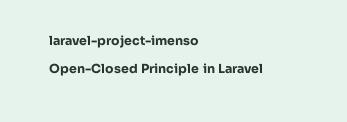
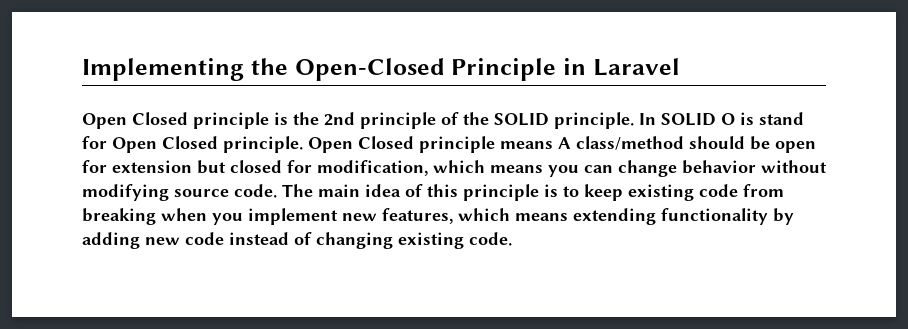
[49,35,199,48] laravel-project-imenso // -> [82,58,288,81] Implementing the
(264, 68) none -> [82,112,804,129] [82,136,816,153] [82,160,827,177] [82,184,784,201] [82,208,794,225] [82,232,512,249] // Open Closed principle is the 2nd principle of the SOLID principle. In SOLID O is stand for Open Closed principle. Open Closed principle means A class/method should be open for extension but closed for modification, which means you can change behavior without modifying source code. The main idea of this principle is to keep existing code from breaking when you implement new features, which means extending functionality by adding new code instead of changing existing code.

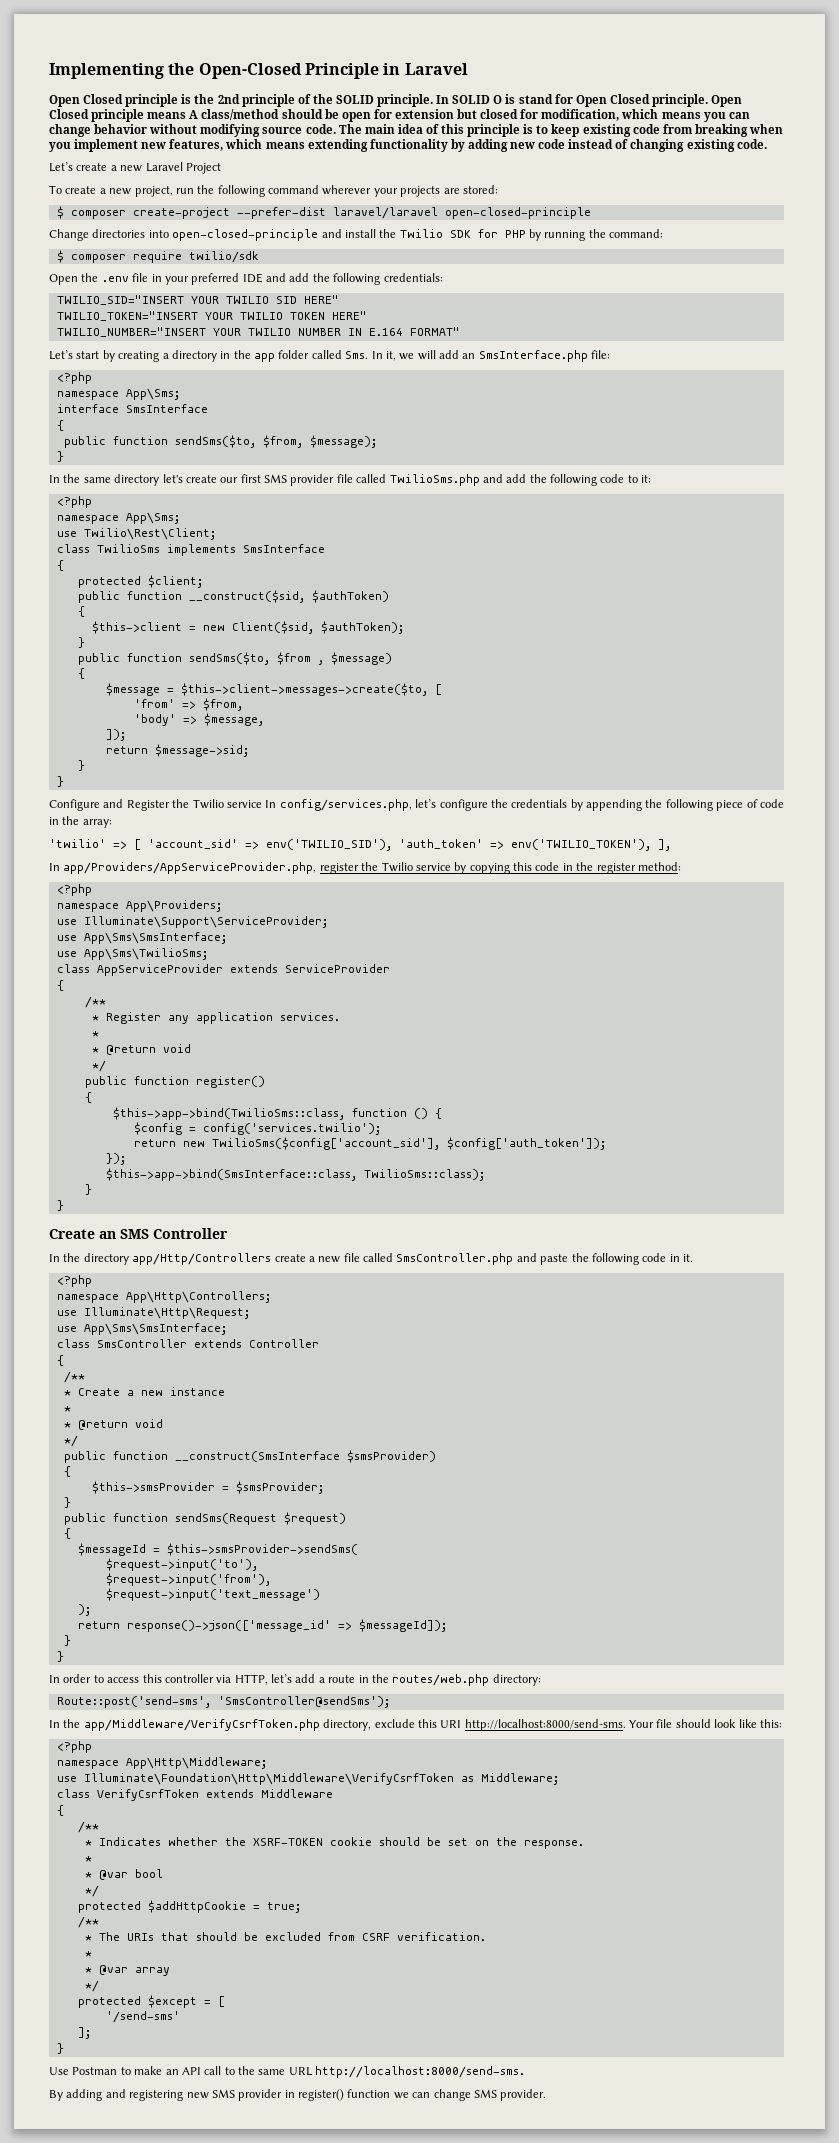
(512, 239) none -> [49,162,221,174] [49,185,498,197] [56,206,591,219] [49,229,664,241] [56,250,259,263] [49,273,443,285] [56,295,339,305] [56,311,367,321] [56,327,460,337] [49,350,611,362] [56,372,92,384] [56,388,180,400] [56,404,208,413] [56,420,64,431] [63,435,377,448] [56,451,64,462] [49,474,652,486] [56,496,92,508] [56,512,180,524] [56,528,216,540] [56,544,325,556] [56,560,64,571] [77,575,203,588] [77,590,389,603] [77,606,85,617] [91,621,404,634] [77,637,85,648] [77,652,392,665] [77,668,85,679] [105,683,442,696] [133,698,243,711] [133,713,264,726] [105,729,126,741] [105,744,249,757] [77,760,85,771] [56,776,64,787] [49,799,785,811] [49,816,112,828] [49,839,671,851] [49,862,681,874] [56,884,92,896] [56,900,222,912] [56,916,328,928] [56,932,227,944] [56,948,208,960] [56,964,390,976] [56,980,64,991] [84,996,106,1008] [91,1012,340,1024] [91,1031,99,1037] [91,1044,191,1055] [91,1060,106,1072] [84,1076,265,1088] [84,1092,92,1103] [112,1107,442,1120] [133,1122,381,1135] [133,1137,606,1150] [105,1153,126,1165] [105,1168,485,1181] [84,1184,92,1195] [56,1200,64,1211] [49,1228,228,1239] [49,1253,693,1265] [56,1275,92,1287] [56,1291,271,1303] [56,1307,250,1319] [56,1323,227,1335] [56,1339,319,1348] [56,1355,64,1366] [63,1371,85,1383] [63,1387,225,1396] [63,1406,71,1412] [63,1419,163,1430] [63,1435,78,1447] [63,1450,436,1463] [63,1466,71,1477] [91,1481,324,1494] [63,1497,71,1508] [63,1512,346,1525] [63,1528,71,1539] [77,1543,358,1556] [105,1558,258,1571] [105,1573,271,1586] [105,1588,320,1601] [77,1604,91,1616] [77,1619,447,1632] [63,1635,71,1646] [56,1651,64,1662] [49,1674,541,1686] [56,1696,390,1708] [49,1719,782,1731] [56,1741,92,1753] [56,1757,267,1769] [56,1773,559,1785] [56,1789,333,1801] [56,1805,64,1816] [77,1821,99,1833] [84,1837,584,1849] [84,1856,92,1862] [84,1869,163,1880] [84,1885,99,1897] [77,1900,301,1913] [77,1916,99,1928] [84,1932,486,1941] [84,1951,92,1957] [84,1965,170,1976] [84,1980,99,1992] [77,1995,225,2008] [105,2011,180,2023] [77,2027,91,2039] [56,2043,64,2054] [49,2066,526,2078] [49,2089,547,2101] // Let’s create a new Laravel Project // To create a new project, run the following command wherever your projects are stored: // $ composer create-project --prefer-dist laravel/laravel open-closed-principle // Change directories into open-closed-principle and install the Twilio SDK for PHP by running the command: // $ composer require twilio/sdk // Open the .env file in your preferred IDE and add the following credentials: // TWILIO_SID="INSERT YOUR TWILIO SID HERE" // TWILIO_TOKEN="INSERT YOUR TWILIO TOKEN HERE" // TWILIO_NUMBER="INSERT YOUR TWILIO NUMBER IN E.164 FORMAT" // Let’s start by creating a directory in the app folder called Sms. In it, we will add an SmsInterface.php file: // <?php // namespace App\Sms; // interface SmsInterface // { // public function sendSms($to, $from, $message); // } // In the same directory let's create our first SMS provider file called TwilioSms.php and add the following code to it: // <?php // namespace App\Sms; // use Twilio\Rest\Client; // class TwilioSms implements SmsInterface // { // protected $client; // public function __construct($sid, $authToken) // { // $this->client = new Client($sid, $authToken); // } // public function sendSms($to, $from , $message) // { // $message = $this->client->messages->create($to, [ // 'from' => $from, // 'body' => $message, // ]); // return $message->sid; // } // } // Configure and Register the Twilio service In config/services.php, let’s configure the credentials by appending the following piece of code in the array: // 'twilio' => [ 'account_sid' => env('TWILIO_SID'), 'auth_token' => env('TWILIO_TOKEN'), ], // In app/Providers/AppServiceProvider.php, register the Twilio service by copying this code in the register method: // <?php // namespace App\Providers; // use Illuminate\Support\ServiceProvider; // use App\Sms\SmsInterface; // use App\Sms\TwilioSms; // class AppServiceProvider extends ServiceProvider // { // /** // * Register any application services. // * // * @return void // */ // public function register() // { // $this->app->bind(TwilioSms::class, function () { // $config = config('services.twilio'); // return new TwilioSms($config['account_sid'], $config['auth_token']); // }); // $this->app->bind(SmsInterface::class, TwilioSms::class); // } // } // Create an SMS Controller // In the directory app/Http/Controllers create a new file called SmsController.php and paste the following code in it. // <?php // namespace App\Http\Controllers; // use Illuminate\Http\Request; // use App\Sms\SmsInterface; // class SmsController extends Controller // { // /** // * Create a new instance // * // * @return void // */ // public function __construct(SmsInterface $smsProvider) // { // $this->smsProvider = $smsProvider; // } // public function sendSms(Request $request) // { // $messageId = $this->smsProvider->sendSms( // $request->input('to'), // $request->input('from'), // $request->input('text_message') // ); // return response()->json(['message_id' => $messageId]); // } // } // In order to access this controller via HTTP, let’s add a route in the routes/web.php directory: // Route::post('send-sms', 'SmsController@sendSms'); // In the app/Middleware/VerifyCsrfToken.php directory, exclude this URI http://localhost:8000/send-sms. Your file should look like this: // <?php // namespace App\Http\Middleware; // use Illuminate\Foundation\Http\Middleware\VerifyCsrfToken as Middleware; // class VerifyCsrfToken extends Middleware // { // /** // * Indicates whether the XSRF-TOKEN cookie should be set on the response. // * // * @var bool // */ // protected $addHttpCookie = true; // /** // * The URIs that should be excluded from CSRF verification. // * // * @var array // */ // protected $except = [ // '/send-sms' // ]; // } // Use Postman to make an API call to the same URL http://localhost:8000/send-sms. // By adding and registering new SMS provider in register() function we can change SMS provider.

